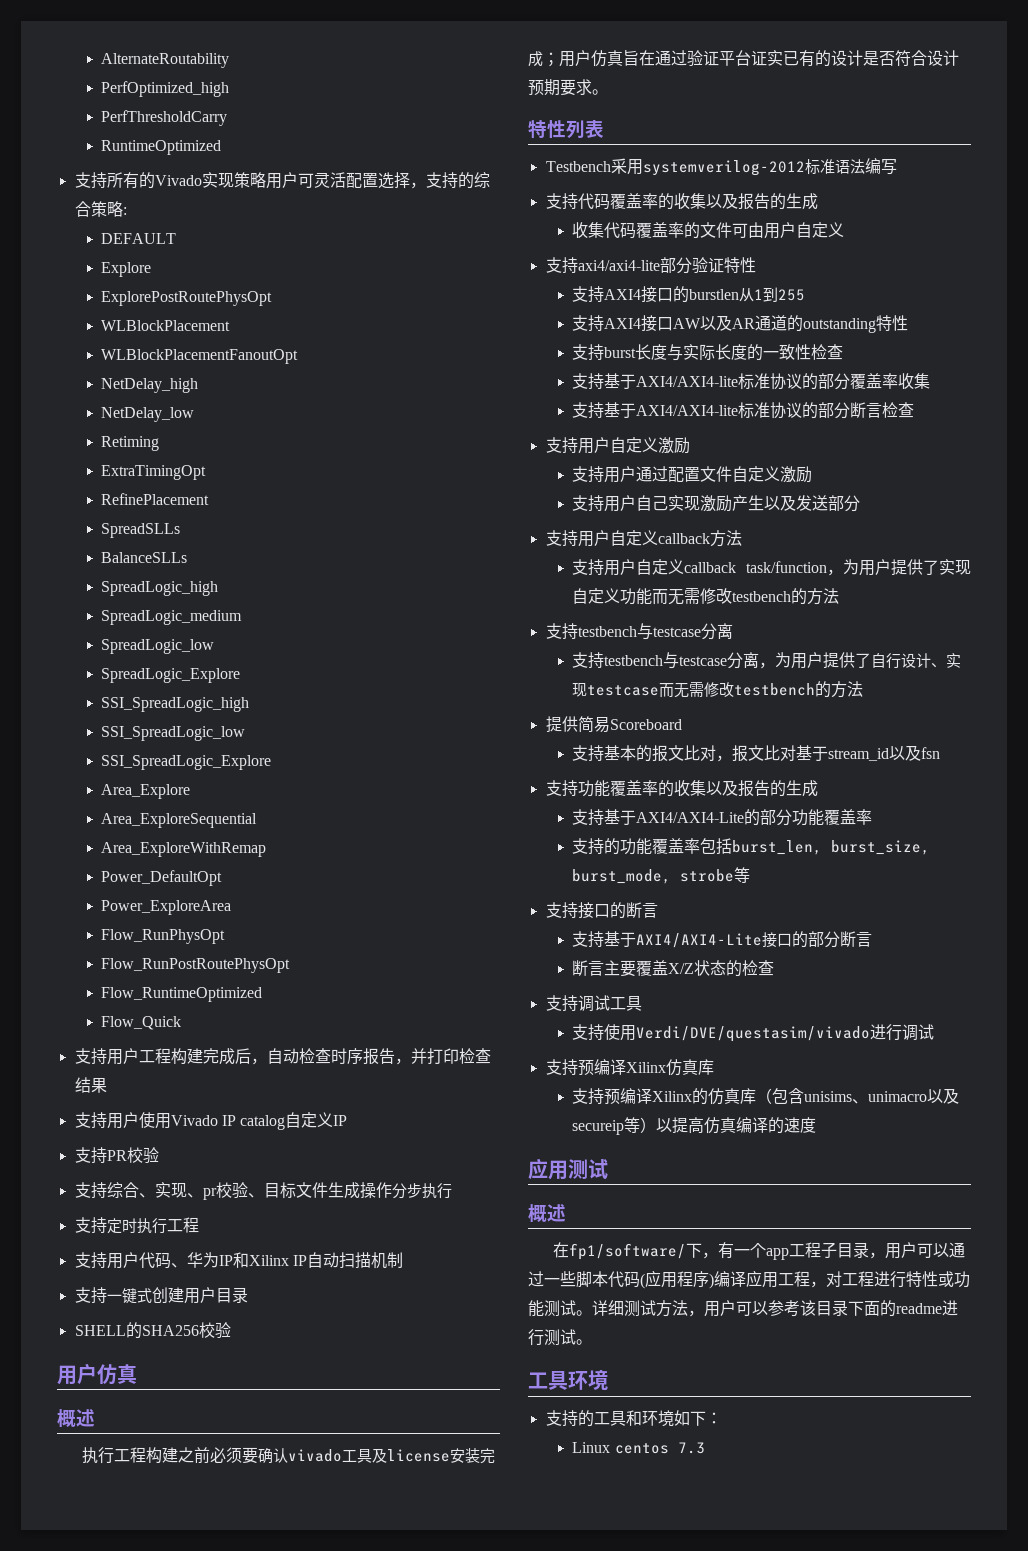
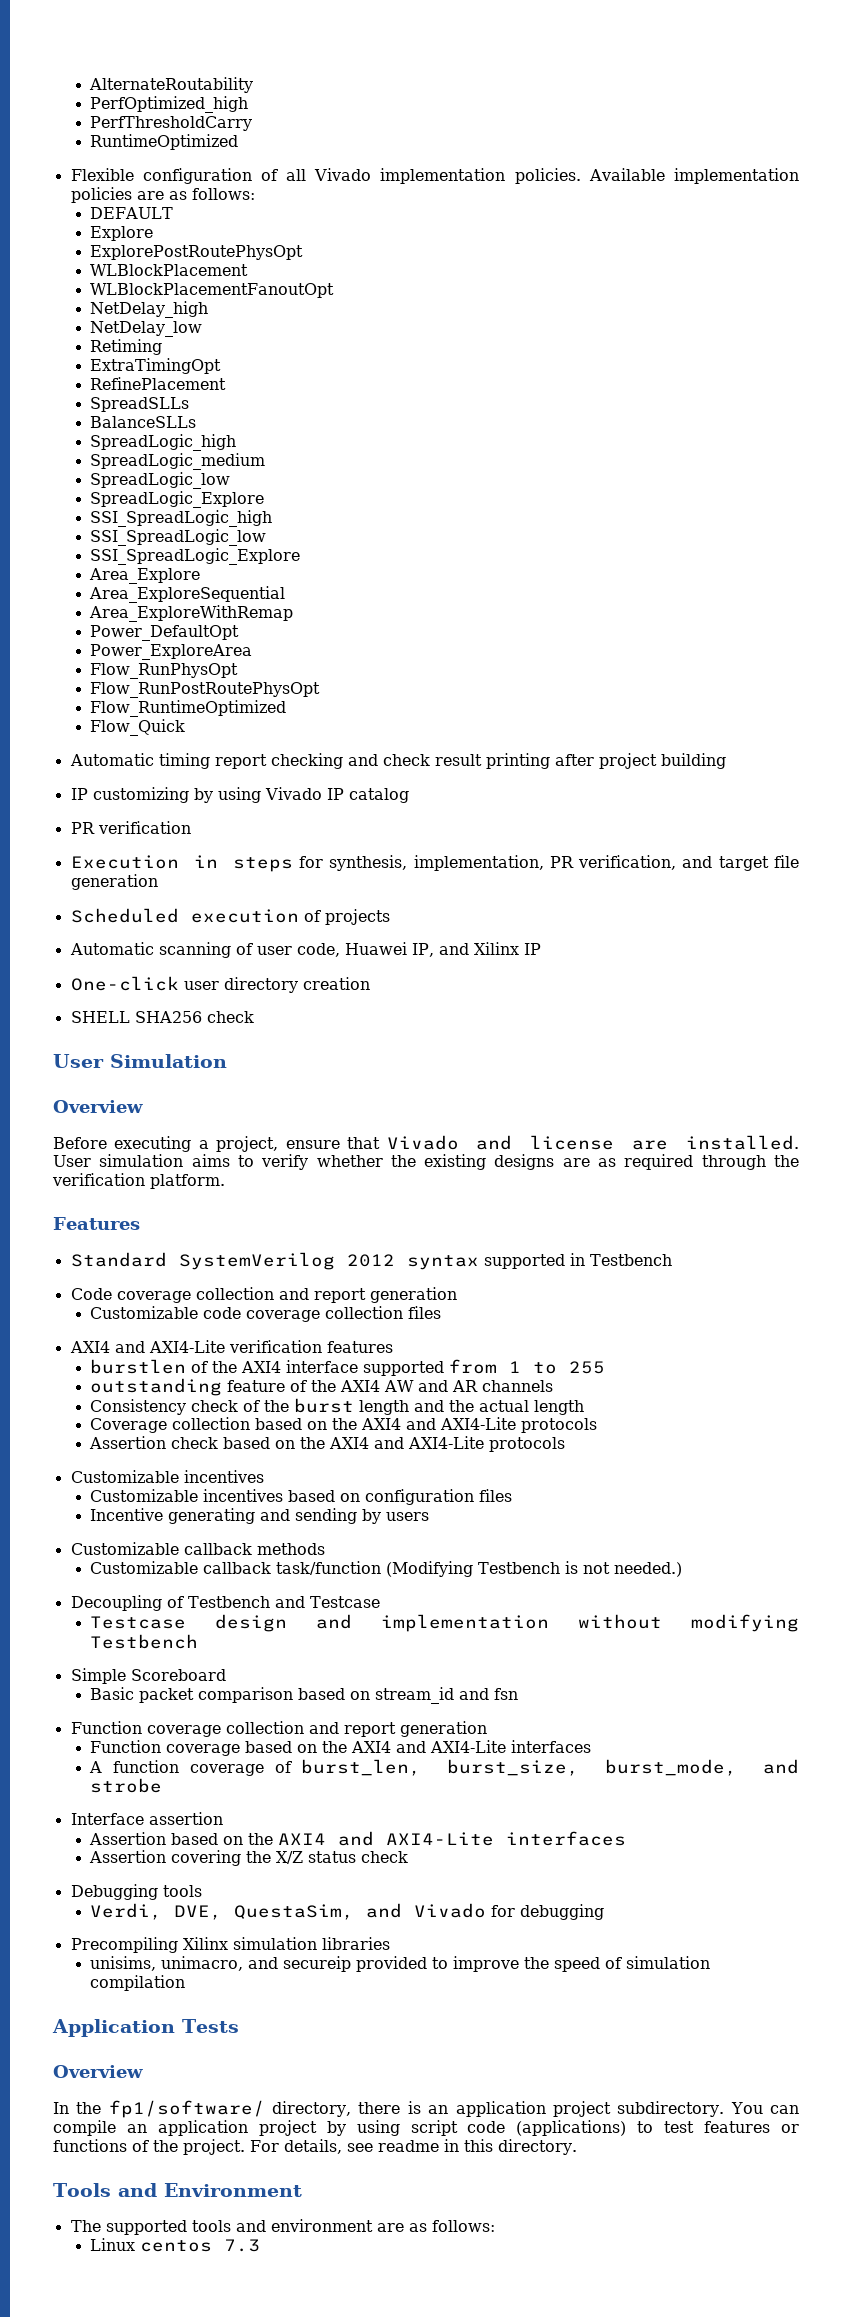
[74,172,490,189] [74,201,127,217] 支持所有的Vivado实现策略用户可灵活配置选择，支持的综合策略: -> [70,168,799,184] [70,187,255,203] Flexible configuration of all Vivado implementation policies. Available implementation policies are as follows:
[74,1048,491,1065] [74,1077,107,1093] [74,1112,348,1130] [74,1147,159,1164] [74,1182,452,1200] [74,1217,199,1234] [74,1252,403,1269] [74,1287,248,1304] [74,1322,231,1339] [57,1363,137,1385] [57,1409,95,1428] [81,1447,495,1464] [528,50,959,67] [528,79,608,96] [528,120,604,139] [545,158,897,176] [545,193,818,210] [572,222,845,239] [545,257,756,274] [572,286,806,303] [572,315,909,333] [572,344,844,361] [572,373,931,390] [572,402,915,419] [545,437,690,454] [572,466,813,483] [572,495,861,512] [545,530,742,547] [572,559,971,576] [572,588,840,605] [545,623,733,640] [572,652,962,669] [572,681,864,698] [545,716,682,733] [572,745,941,762] [545,780,818,797] [572,809,873,826] [572,838,733,855] 支持用户工程构建完成后，自动检查时序报告，并打印检查结果 // 支持用户使用Vivado IP catalog自定义IP // 支持PR校验 // 支持综合、实现、pr校验、目标文件生成操作分步执行 // 支持定时执行工程 // 支持用户代码、华为IP和Xilinx IP自动扫描机制 // 支持一键式创建用户目录 // SHELL的SHA256校验 // 用户仿真 // 概述 // 执行工程构建之前必须要确认vivado工具及license安装完成；用户仿真旨在通过验证平台证实已有的设计是否符合设计预期要求。 // 特性列表 // Testbench采用systemverilog-2012标准语法编写 // 支持代码覆盖率的收集以及报告的生成 // 收集代码覆盖率的文件可由用户自定义 // 支持axi4/axi4-lite部分验证特性 // 支持AXI4接口的burstlen从1到255 // 支持AXI4接口AW以及AR通道的outstanding特性 // 支持burst长度与实际长度的一致性检查 // 支持基于AXI4/AXI4-lite标准协议的部分覆盖率收集 // 支持基于AXI4/AXI4-lite标准协议的部分断言检查 // 支持用户自定义激励 // 支持用户通过配置文件自定义激励 // 支持用户自己实现激励产生以及发送部分 // 支持用户自定义callback方法 // 支持用户自定义callback task/function，为用户提供了实现自定义功能而无需修改testbench的方法 // 支持testbench与testcase分离 // 支持testbench与testcase分离，为用户提供了自行设计、实现testcase而无需修改testbench的方法 // 提供简易Scoreboard // 支持基本的报文比对，报文比对基于stream_id以及fsn // 支持功能覆盖率的收集以及报告的生成 // 支持基于AXI4/AXI4-Lite的部分功能覆盖率 // 支持的功能覆盖率包括 -> [69,753,726,769] [70,787,409,803] [70,821,191,834] [70,855,799,872] [70,874,158,890] [70,908,390,925] [69,942,541,958] [70,976,370,993] [70,1011,254,1023] [53,1054,227,1068] [53,1100,143,1113] [53,1135,799,1152] [53,1154,799,1170] [52,1173,225,1189] [53,1217,140,1230] [70,1252,672,1270] [70,1287,457,1303] [90,1306,442,1322] [69,1340,393,1353] [90,1359,606,1376] [90,1378,554,1396] [90,1398,585,1415] [90,1417,598,1433] [89,1436,566,1452] [70,1470,264,1483] [90,1489,513,1505] [90,1508,430,1524] [70,1542,325,1555] [90,1561,683,1577] [70,1595,380,1611] [90,1614,799,1632] [90,1634,199,1649] [70,1668,226,1684] [90,1687,519,1704] [70,1721,487,1737] [90,1740,592,1756] [89,1760,292,1776] Automatic timing report checking and check result printing after project building // IP customizing by using Vivado IP catalog // PR verification // Execution in steps for synthesis, implementation, PR verification, and target file generation // Scheduled execution of projects // Automatic scanning of user code, Huawei IP, and Xilinx IP // One-click user directory creation // SHELL SHA256 check // User Simulation // Overview // Before executing a project, ensure that Vivado and license are installed. User simulation aims to verify whether the existing designs are as required through the verification platform. // Features // Standard SystemVerilog 2012 syntax supported in Testbench // Code coverage collection and report generation // Customizable code coverage collection files // AXI4 and AXI4-Lite verification features // burstlen of the AXI4 interface supported from 1 to 255 // outstanding feature of the AXI4 AW and AR channels // Consistency check of the burst length and the actual length // Coverage collection based on the AXI4 and AXI4-Lite protocols // Assertion check based on the AXI4 and AXI4-Lite protocols // Customizable incentives // Customizable incentives based on configuration files // Incentive generating and sending by users // Customizable callback methods // Customizable callback task/function (Modifying Testbench is not needed.) // Decoupling of Testbench and Testcase // Testcase design and implementation without modifying Testbench // Simple Scoreboard // Basic packet comparison based on stream_id and fsn // Function coverage collection and report generation // Function coverage based on the AXI4 and AXI4-Lite interfaces // A function coverage of
(672, 876) none -> [763,1759,800,1774] and
[734,867,751,883] [545,902,658,919] [572,931,873,948] [572,960,775,977] [545,995,642,1012] [572,1024,935,1042] [545,1059,714,1076] [572,1088,960,1105] [572,1117,817,1135] [528,1158,608,1180] [528,1204,566,1223] [552,1242,965,1260] [528,1270,970,1289] [528,1300,958,1317] [528,1329,592,1346] [528,1370,608,1390] [545,1410,722,1427] 等 // 支持接口的断言 // 支持基于AXI4/AXI4-Lite接口的部分断言 // 断言主要覆盖X/Z状态的检查 // 支持调试工具 // 支持使用Verdi/DVE/questasim/vivado进行调试 // 支持预编译Xilinx仿真库 // 支持预编译Xilinx的仿真库（包含unisims、unimacro以及secureip等）以提高仿真编译的速度 // 应用测试 // 概述 // 在fp1/software/下，有一个app工程子目录，用户可以通过一些脚本代码(应用程序)编译应用工程，对工程进行特性或功能测试。详细测试方法，用户可以参考该目录下面的readme进行测试。 // 工具环境 // 支持的工具和环境如下： -> [70,1812,223,1825] [89,1831,627,1846] [89,1850,409,1866] [70,1884,202,1900] [90,1903,605,1920] [70,1937,390,1953] [90,1956,711,1972] [90,1975,186,1991] [52,2019,239,2037] [53,2065,143,2078] [53,2100,800,2118] [53,2120,799,2136] [53,2139,577,2155] [53,2183,302,2197] [70,2219,495,2235] // Interface assertion // Assertion based on the AXI4 and AXI4-Lite interfaces // Assertion covering the X/Z status check // Debugging tools // Verdi, DVE, QuestaSim, and Vivado for debugging // Precompiling Xilinx simulation libraries // unisims, unimacro, and secureip provided to improve the speed of simulation compilation // Application Tests // Overview // In the fp1/software/ directory, there is an application project subdirectory. You can compile an application project by using script code (applications) to test features or functions of the project. For details, see readme in this directory. // Tools and Environment // The supported tools and environment are as follows:

